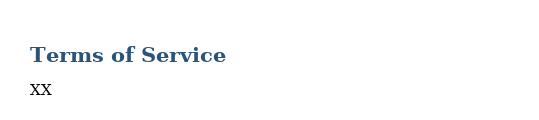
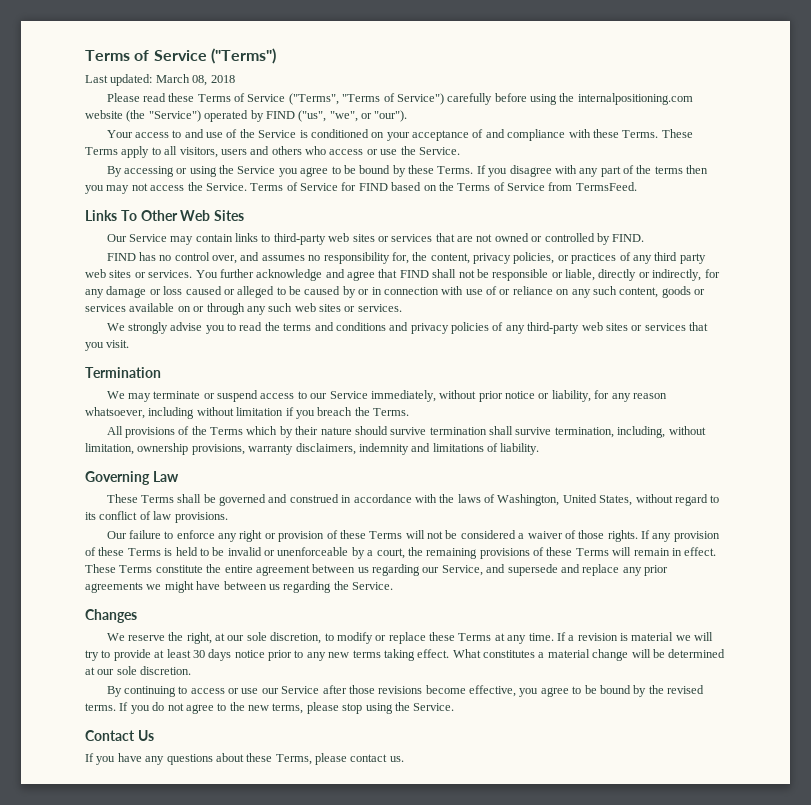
[30,46,226,62] [30,84,52,95] Terms of Service // XX -> [85,48,276,64] [85,74,235,86] [106,93,693,105] [85,110,408,122] [106,129,693,141] [85,146,460,158] [106,165,709,177] [85,182,637,194] [85,210,245,221] [106,233,645,245] [106,252,706,264] [85,269,720,281] [85,286,705,298] [85,303,402,315] [106,322,709,334] [85,340,130,351] [85,367,161,378] [106,390,667,402] [85,407,409,419] [106,426,706,438] [85,443,540,455] [85,471,179,485] [106,494,720,506] [85,511,228,523] [106,530,720,542] [85,547,717,559] [85,564,668,576] [85,581,393,593] [85,609,137,623] [106,632,714,644] [85,649,726,661] [85,666,192,675] [106,685,705,697] [85,702,455,714] [85,730,154,741] [85,753,404,765] Terms of Service ("Terms") // Last updated: March 08, 2018 // Please read these Terms of Service ("Terms", "Terms of Service") carefully before using the internalpositioning.com website (the "Service") operated by FIND ("us", "we", or "our"). // Your access to and use of the Service is conditioned on your acceptance of and compliance with these Terms. These Terms apply to all visitors, users and others who access or use the Service. // By accessing or using the Service you agree to be bound by these Terms. If you disagree with any part of the terms then you may not access the Service. Terms of Service for FIND based on the Terms of Service from TermsFeed. // Links To Other Web Sites // Our Service may contain links to third-party web sites or services that are not owned or controlled by FIND. // FIND has no control over, and assumes no responsibility for, the content, privacy policies, or practices of any third party web sites or services. You further acknowledge and agree that FIND shall not be responsible or liable, directly or indirectly, for any damage or loss caused or alleged to be caused by or in connection with use of or reliance on any such content, goods or services available on or through any such web sites or services. // We strongly advise you to read the terms and conditions and privacy policies of any third-party web sites or services that you visit. // Termination // We may terminate or suspend access to our Service immediately, without prior notice or liability, for any reason whatsoever, including without limitation if you breach the Terms. // All provisions of the Terms which by their nature should survive termination shall survive termination, including, without limitation, ownership provisions, warranty disclaimers, indemnity and limitations of liability. // Governing Law // These Terms shall be governed and construed in accordance with the laws of Washington, United States, without regard to its conflict of law provisions. // Our failure to enforce any right or provision of these Terms will not be considered a waiver of those rights. If any provision of these Terms is held to be invalid or unenforceable by a court, the remaining provisions of these Terms will remain in effect. These Terms constitute the entire agreement between us regarding our Service, and supersede and replace any prior agreements we might have between us regarding the Service. // Changes // We reserve the right, at our sole discretion, to modify or replace these Terms at any time. If a revision is material we will try to provide at least 30 days notice prior to any new terms taking effect. What constitutes a material change will be determined at our sole discretion. // By continuing to access or use our Service after those revisions become effective, you agree to be bound by the revised terms. If you do not agree to the new terms, please stop using the Service. // Contact Us // If you have any questions about these Terms, please contact us.

